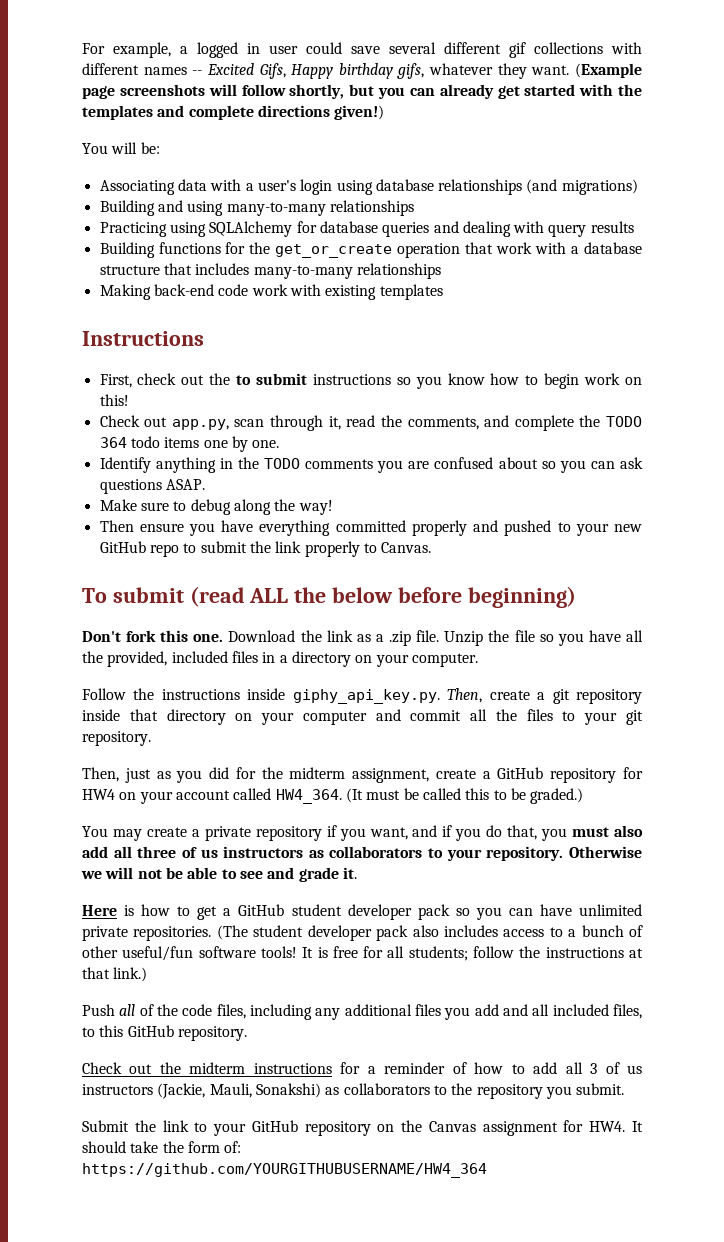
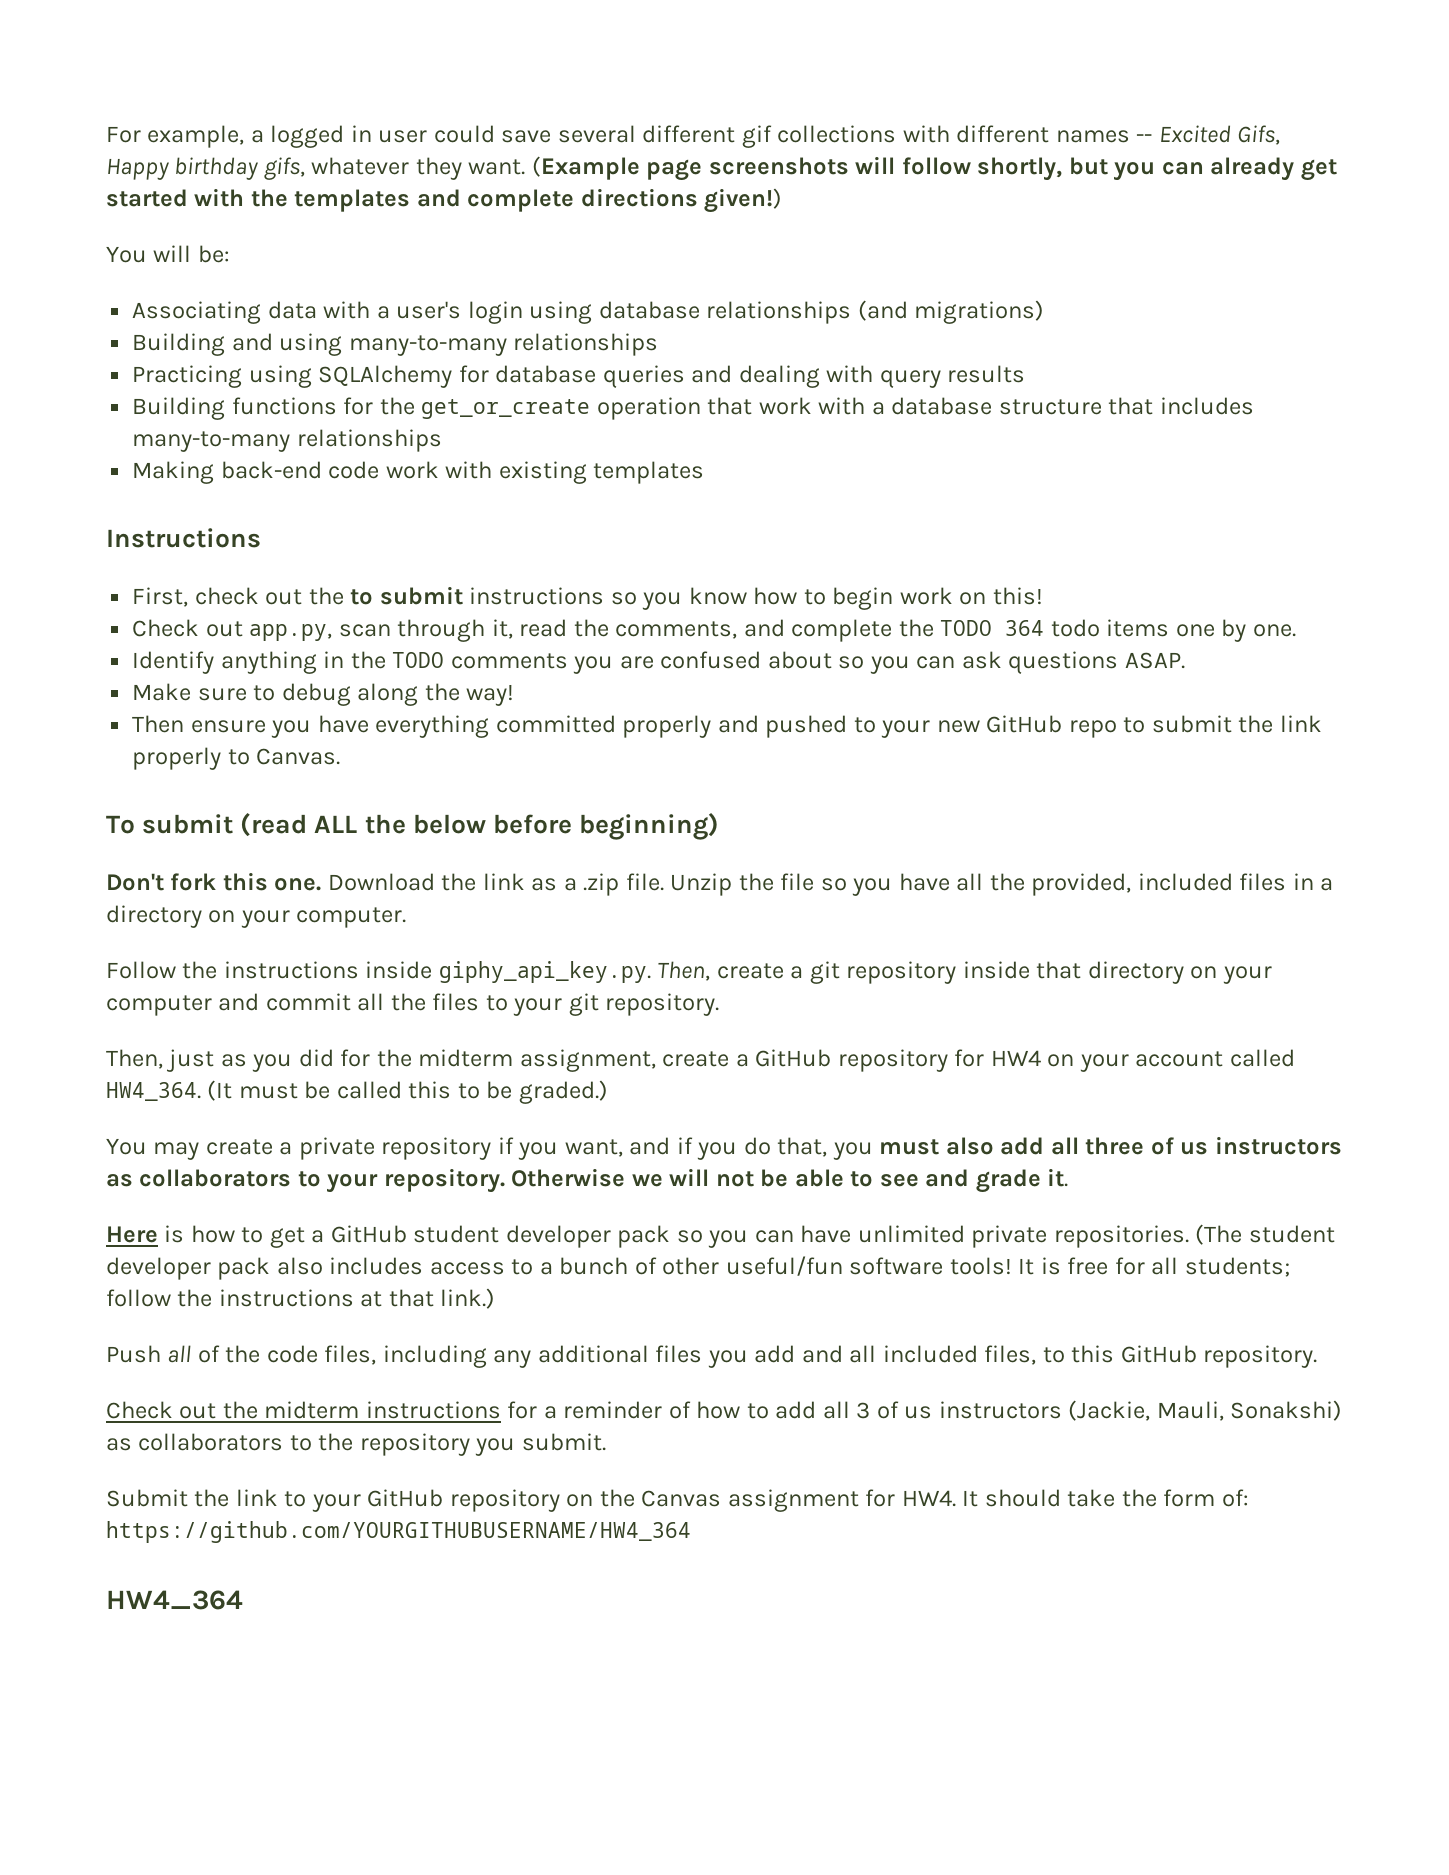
(487, 1170) none -> [106,1590,243,1610] // HW4_364

